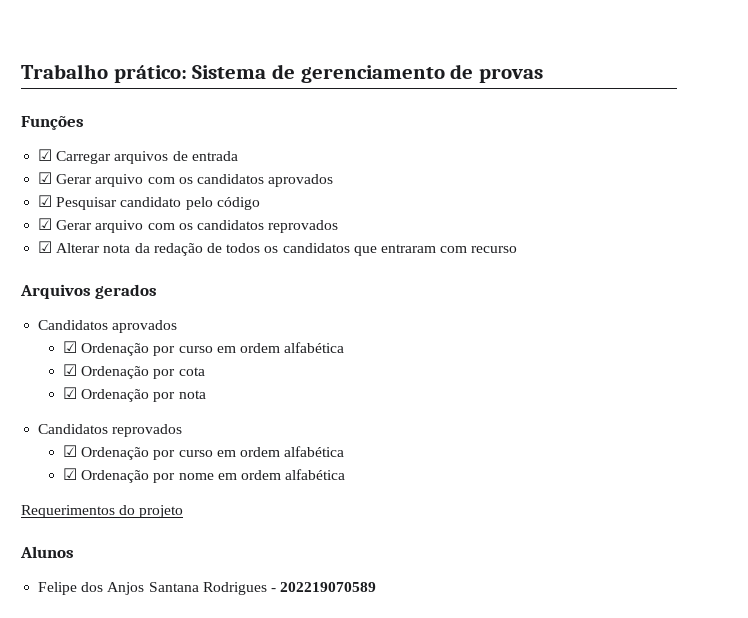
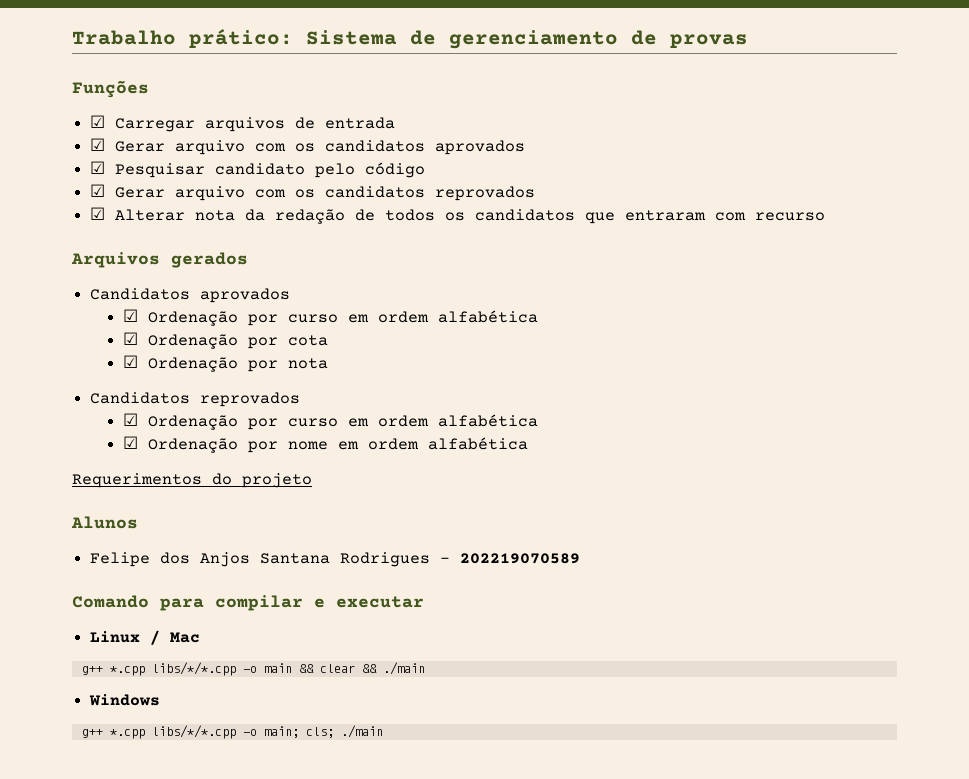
(377, 587) none -> [72,595,424,611] [90,630,201,645] [81,662,425,676] [89,694,161,706] [81,725,383,739] // Comando para compilar e executar // Linux / Mac // g++ *.cpp libs/*/*.cpp -o main && clear && ./main // Windows // g++ *.cpp libs/*/*.cpp -o main; cls; ./main

